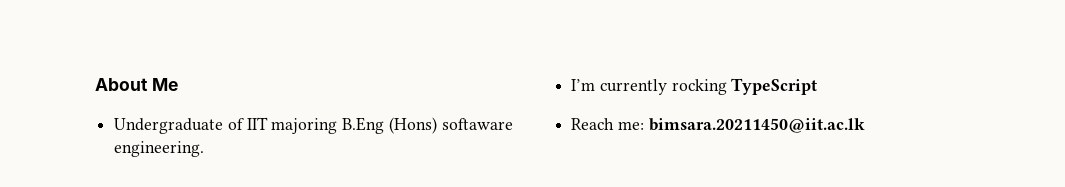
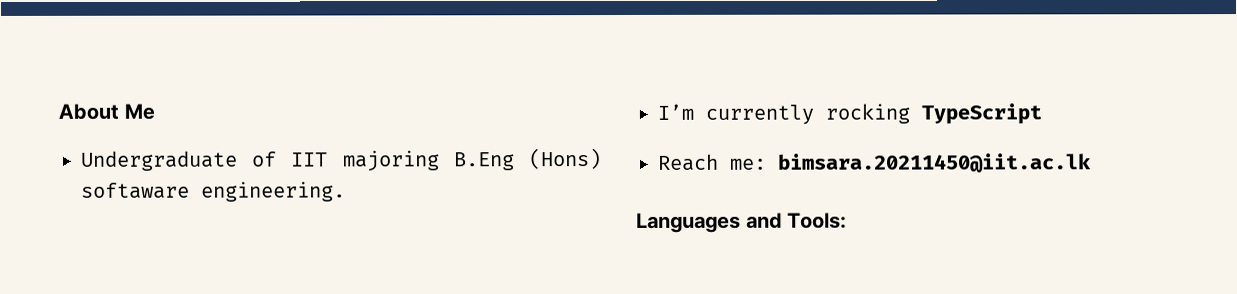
(865, 125) none -> [636,212,848,233] // Languages and Tools:

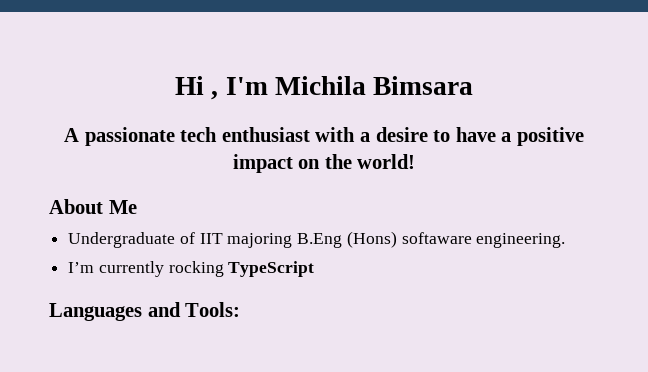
(58, 111) none -> [174,76,474,100] [64,127,584,146] [232,154,416,173] Hi , I'm Michila Bimsara // A passionate tech enthusiast with a desire to have a positive impact on the world! //
[658,153,1092,173] // Reach me: bimsara.20211450@iit.ac.lk -> (315, 269) none

